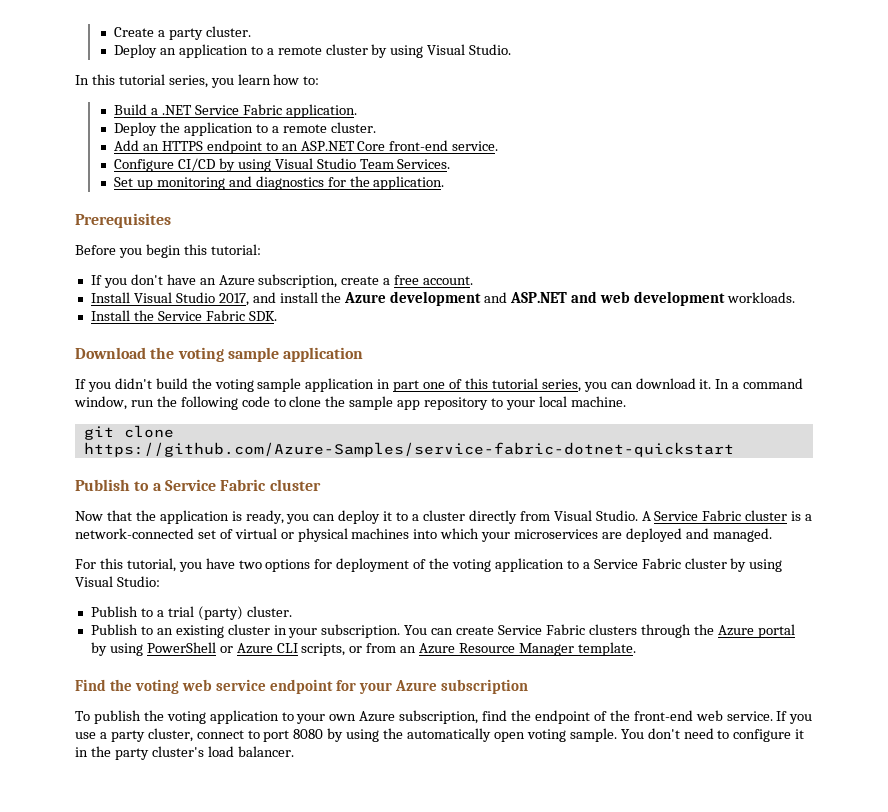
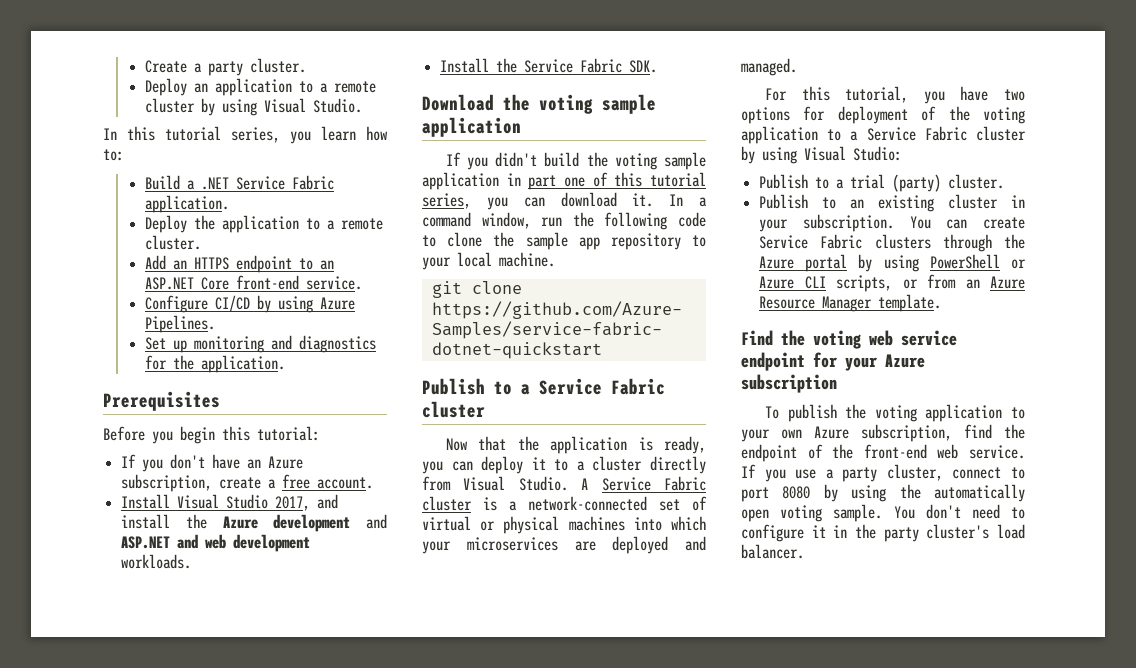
[274,158,451,169] Visual Studio Team Services. -> [320,297,356,310] [145,315,216,333] Azure Pipelines.

